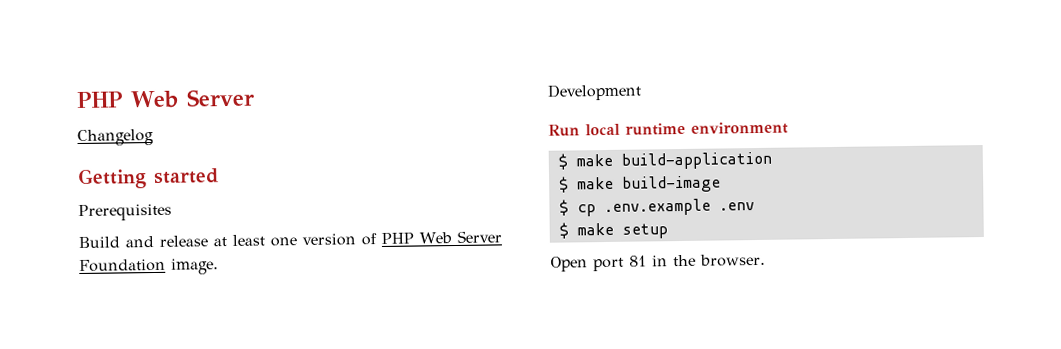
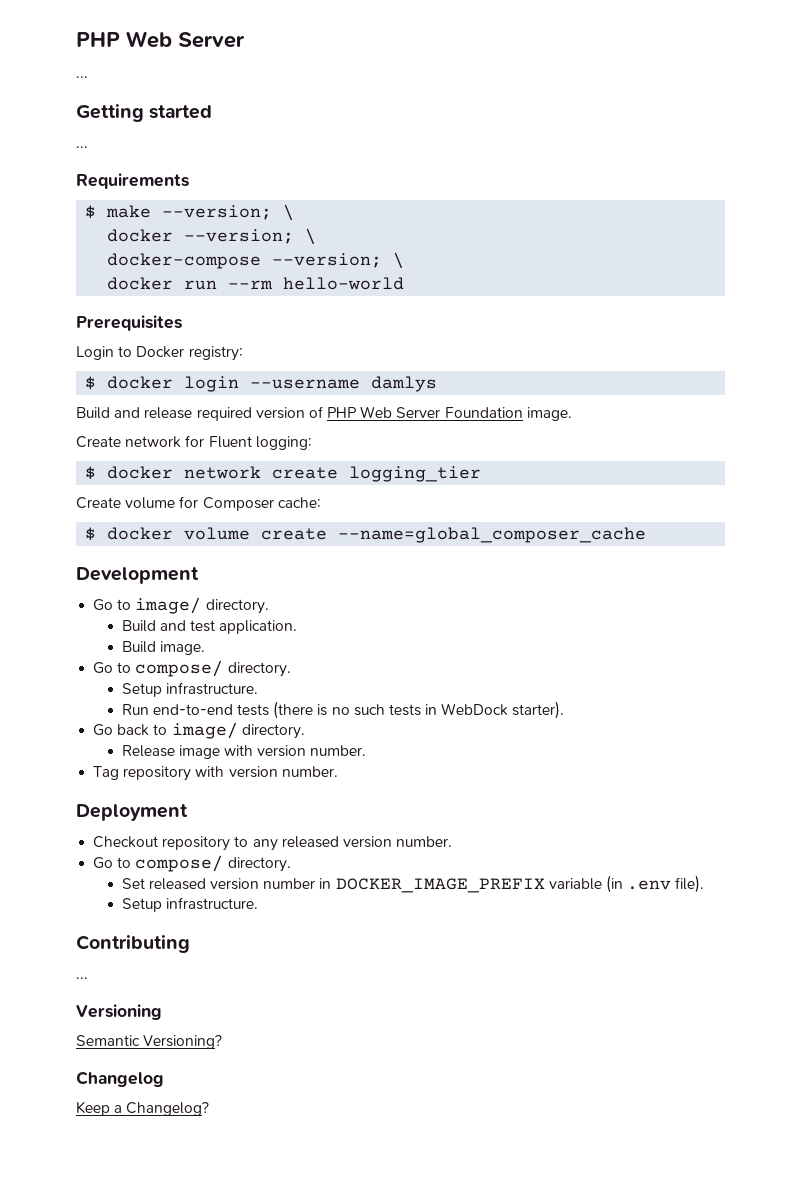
[77,128,154,147] Changelog -> [76,76,88,78] ...
[78,203,172,221] Prerequisites -> [76,146,88,148] [76,173,189,189] [85,204,295,221] [107,228,317,245] [107,252,405,269] [107,277,405,290] [76,315,182,331] [76,346,243,361] [85,376,438,392] ... // Requirements // $ make --version; \ // docker --version; \ // docker-compose --version; \ // docker run --rm hello-world // Prerequisites // Login to Docker registry: // $ docker login --username damlys
[213,234,297,247] at least one -> [196,407,252,421] required
[547,83,642,101] [548,121,789,137] [557,151,772,170] [558,175,721,193] [558,198,755,217] [558,222,668,239] [550,253,766,272] Development // Run local runtime environment // $ make build-application // $ make build-image // $ cp .env.example .env // $ make setup // Open port 81 in the browser. -> [76,435,312,450] [85,466,482,482] [76,496,321,511] [85,527,647,543] [76,567,199,584] [93,597,269,614] [121,620,298,634] [121,641,205,655] [93,660,291,677] [121,682,258,697] [121,701,565,719] [93,722,305,739] [121,745,367,759] [93,766,338,781] [76,804,188,821] [93,836,453,851] [93,855,291,872] [121,875,705,893] [121,897,258,912] [76,935,190,953] [76,977,88,979] [76,1004,162,1020] [76,1035,223,1049] [76,1071,164,1087] [76,1101,210,1116] Create network for Fluent logging: // $ docker network create logging_tier // Create volume for Composer cache: // $ docker volume create --name=global_composer_cache // Development // Go to image/ directory. // Build and test application. // Build image. // Go to compose/ directory. // Setup infrastructure. // Run end-to-end tests (there is no such tests in WebDock starter). // Go back to image/ directory. // Release image with version number. // Tag repository with version number. // Deployment // Checkout repository to any released version number. // Go to compose/ directory. // Set released version number in DOCKER_IMAGE_PREFIX variable (in .env file). // Setup infrastructure. // Contributing // ... // Versioning // Semantic Versioning? // Changelog // Keep a Changelog?

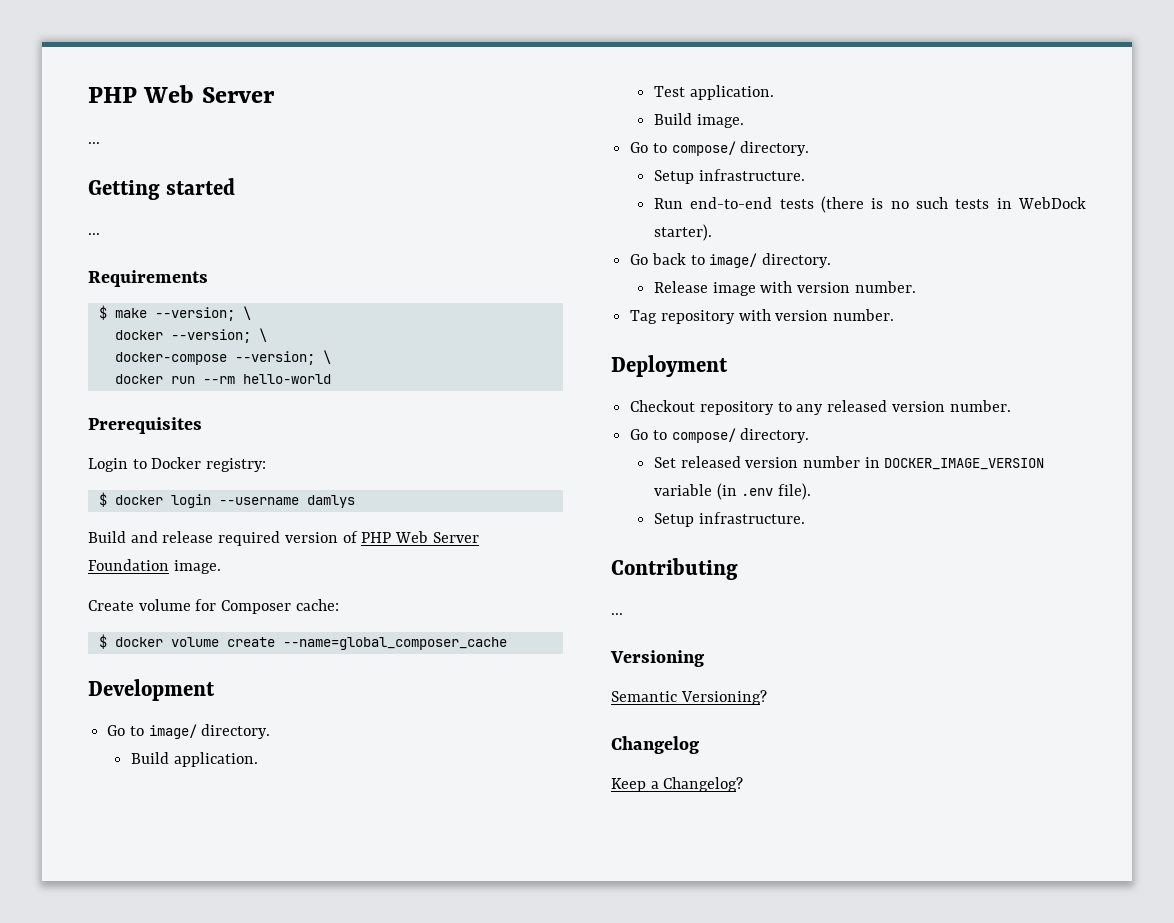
[76,435,312,450] [85,466,482,482] // Create network for Fluent logging: // $ docker network create logging_tier -> (221, 567) none
[159,620,215,632] and test -> [173,752,258,767] [653,86,685,97] application. // Test
[335,878,545,893] DOCKER_IMAGE_PREFIX -> [884,458,1045,470] DOCKER_IMAGE_VERSION

